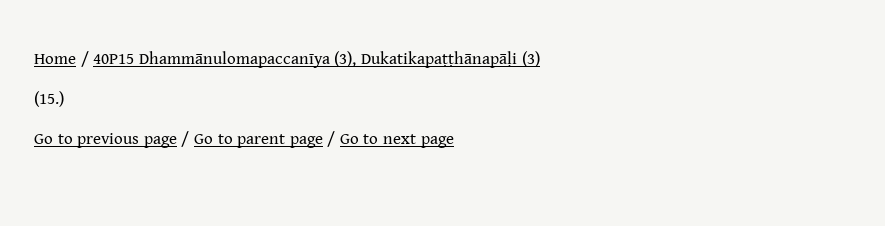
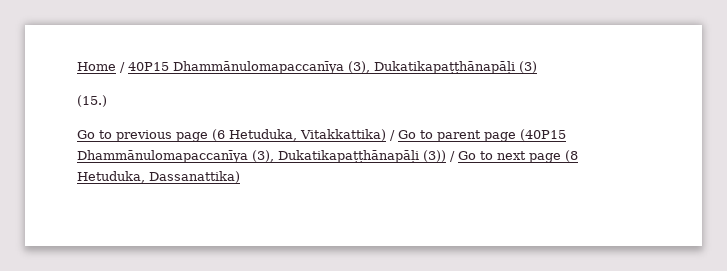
(177, 142) none -> [212,129,386,141] (6 Hetuduka, Vitakkattika)
(323, 142) none -> [520,129,566,141] [77,150,446,163] (40P15 Dhammānulomapaccanīya (3), Dukatikapaṭṭhānapāḷi (3))
(454, 142) none -> [565,150,578,162] [77,171,240,183] (8 Hetuduka, Dassanattika)

